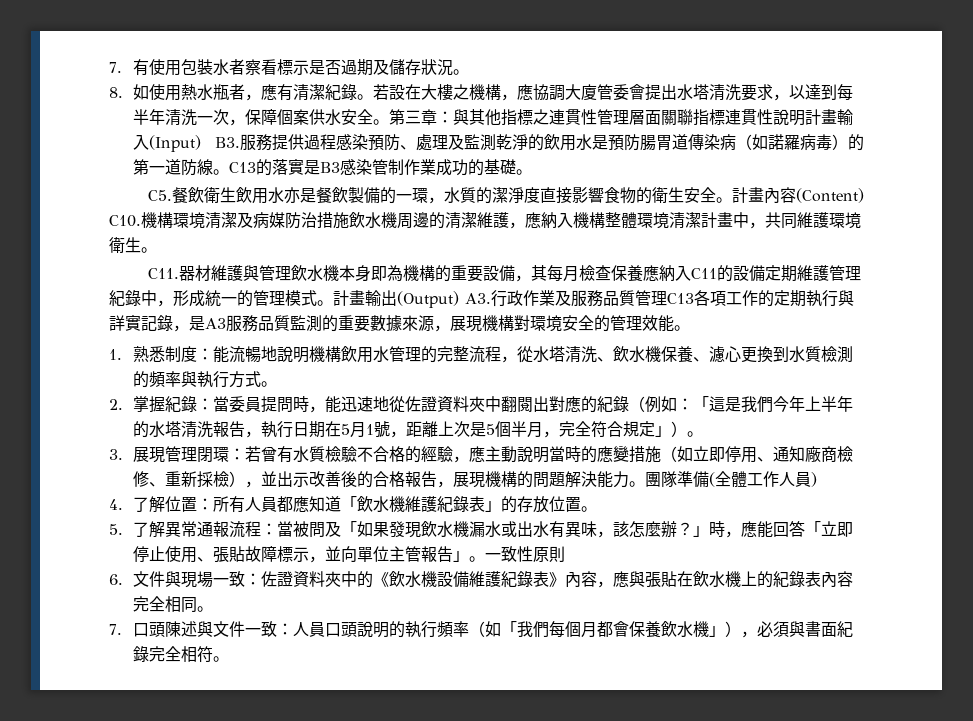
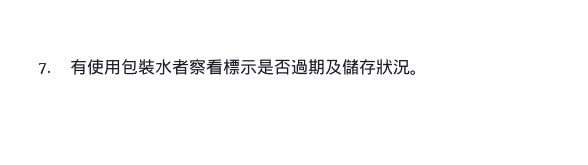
[109,84,853,101] [132,109,853,126] [132,134,864,152] [132,159,532,176] [147,187,864,204] [109,212,861,229] [109,237,157,253] [147,265,861,282] [109,290,854,308] [109,315,690,332] [109,346,853,363] [132,371,277,388] [109,396,853,413] [132,421,703,438] [109,445,853,463] [132,471,817,488] [109,496,597,513] [109,521,853,538] [132,546,565,563] [109,571,853,588] [132,596,213,613] [109,621,853,638] [132,646,229,663] // 8.如使用熱水瓶者，應有清潔紀錄。若設在大樓之機構，應協調大廈管委會提出水塔清洗要求，以達到每半年清洗一次，保障個案供水安全。第三章：與其他指標之連貫性管理層面關聯指標連貫性說明計畫輸入(Input) B3.服務提供過程感染預防、處理及監測乾淨的飲用水是預防腸胃道傳染病（如諾羅病毒）的第一道防線。C13的落實是B3感染管制作業成功的基礎。 // C5.餐飲衛生飲用水亦是餐飲製備的一環，水質的潔淨度直接影響食物的衛生安全。計畫內容(Content) C10.機構環境清潔及病媒防治措施飲水機周邊的清潔維護，應納入機構整體環境清潔計畫中，共同維護環境衛生。 // C11.器材維護與管理飲水機本身即為機構的重要設備，其每月檢查保養應納入C11的設備定期維護管理紀錄中，形成統一的管理模式。計畫輸出(Output) A3.行政作業及服務品質管理C13各項工作的定期執行與詳實記錄，是A3服務品質監測的重要數據來源，展現機構對環境安全的管理效能。 // 1.熟悉制度：能流暢地說明機構飲用水管理的完整流程，從水塔清洗、飲水機保養、濾心更換到水質檢測的頻率與執行方式。 // 2.掌握紀錄：當委員提問時，能迅速地從佐證資料夾中翻閱出對應的紀錄（例如：「這是我們今年上半年的水塔清洗報告，執行日期在5月1號，距離上次是5個半月，完全符合規定」）。 // 3.展現管理閉環：若曾有水質檢驗不合格的經驗，應主動說明當時的應變措施（如立即停用、通知廠商檢修、重新採檢），並出示改善後的合格報告，展現機構的問題解決能力。團隊準備(全體工作人員) // 4.了解位置：所有人員都應知道「飲水機維護紀錄表」的存放位置。 // 5.了解異常通報流程：當被問及「如果發現飲水機漏水或出水有異味，該怎麼辦？」時，應能回答「立即停止使用、張貼故障標示，並向單位主管報告」。一致性原則 // 6.文件與現場一致：佐證資料夾中的《飲水機設備維護紀錄表》內容，應與張貼在飲水機上的紀錄表內容完全相同。 // 7.口頭陳述與文件一致：人員口頭說明的執行頻率（如「我們每個月都會保養飲水機」），必須與書面紀錄完全相符。 -> (428, 72) none

